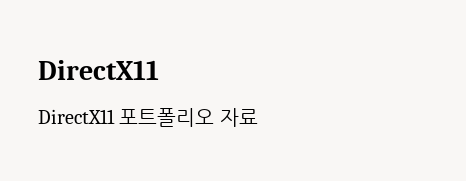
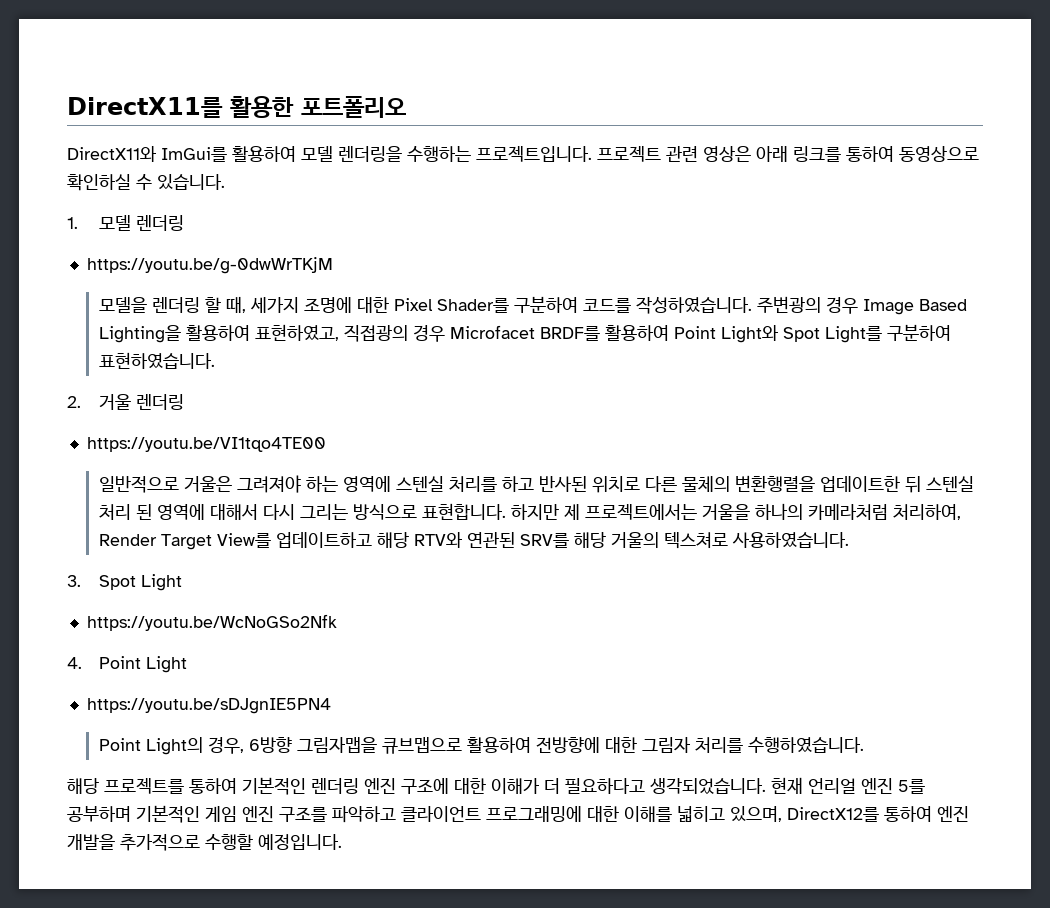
[38,60,159,80] [38,108,258,127] DirectX11 // DirectX11 포트폴리오 자료 -> [67,96,406,118] [67,146,979,162] [67,174,225,191] [67,215,184,231] [86,257,333,274] [98,296,967,315] [98,324,951,343] [98,352,215,369] [67,394,184,410] [86,437,326,452] [98,475,974,493] [98,503,961,520] [98,532,849,550] [67,574,182,591] [86,614,337,631] [67,656,187,673] [86,698,331,714] [98,737,864,755] [67,777,925,795] [67,805,969,823] [67,834,342,851] DirectX11를 활용한 포트폴리오 // DirectX11와 ImGui를 활용하여 모델 렌더링을 수행하는 프로젝트입니다. 프로젝트 관련 영상은 아래 링크를 통하여 동영상으로 확인하실 수 있습니다. // 1. 모델 렌더링 // https://youtu.be/g-0dwWrTKjM // 모델을 렌더링 할 때, 세가지 조명에 대한 Pixel Shader를 구분하여 코드를 작성하였습니다. 주변광의 경우 Image Based Lighting을 활용하여 표현하였고, 직접광의 경우 Microfacet BRDF를 활용하여 Point Light와 Spot Light를 구분하여 표현하였습니다. // 2. 거울 렌더링 // https://youtu.be/VI1tqo4TE00 // 일반적으로 거울은 그려져야 하는 영역에 스텐실 처리를 하고 반사된 위치로 다른 물체의 변환행렬을 업데이트한 뒤 스텐실 처리 된 영역에 대해서 다시 그리는 방식으로 표현합니다. 하지만 제 프로젝트에서는 거울을 하나의 카메라처럼 처리하여, Render Target View를 업데이트하고 해당 RTV와 연관된 SRV를 해당 거울의 텍스쳐로 사용하였습니다. // 3. Spot Light // https://youtu.be/WcNoGSo2Nfk // 4. Point Light // https://youtu.be/sDJgnIE5PN4 // Point Light의 경우, 6방향 그림자맵을 큐브맵으로 활용하여 전방향에 대한 그림자 처리를 수행하였습니다. // 해당 프로젝트를 통하여 기본적인 렌더링 엔진 구조에 대한 이해가 더 필요하다고 생각되었습니다. 현재 언리얼 엔진 5를 공부하며 기본적인 게임 엔진 구조를 파악하고 클라이언트 프로그래밍에 대한 이해를 넓히고 있으며, DirectX12를 통하여 엔진 개발을 추가적으로 수행할 예정입니다.

